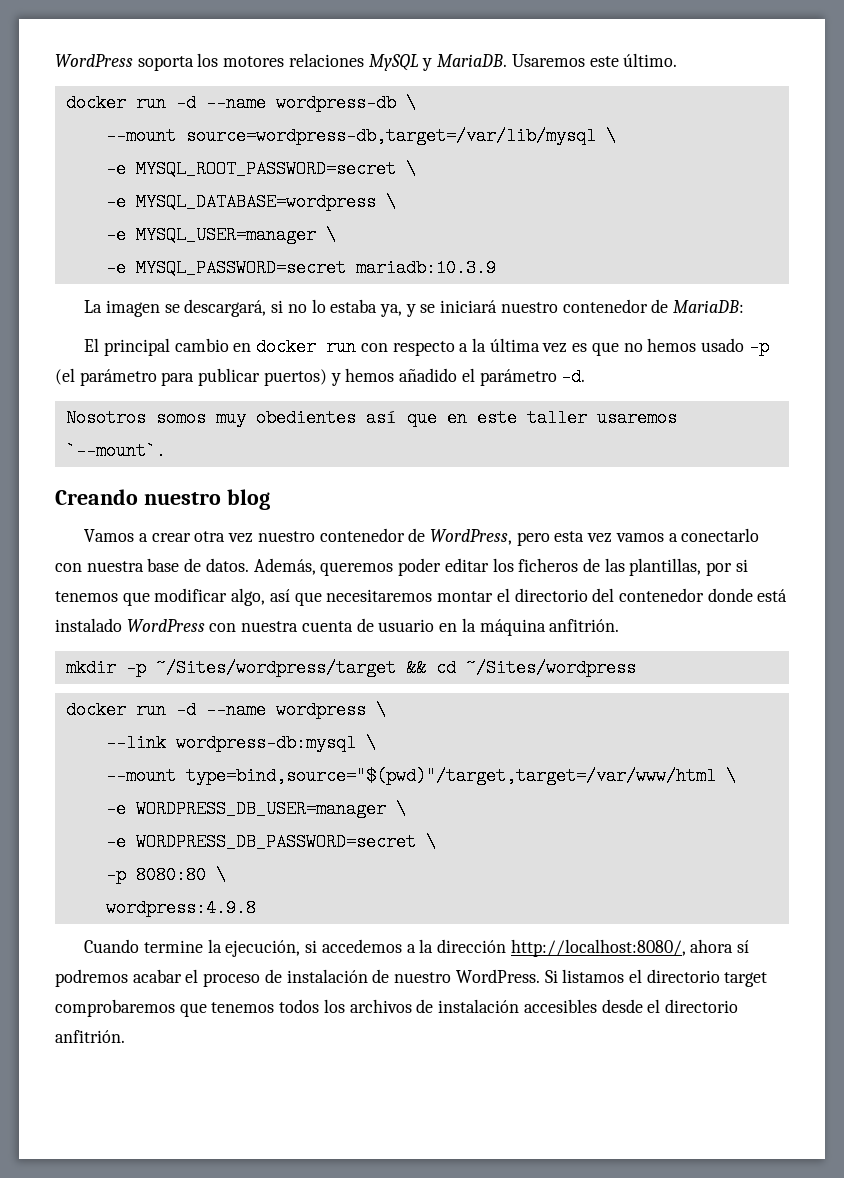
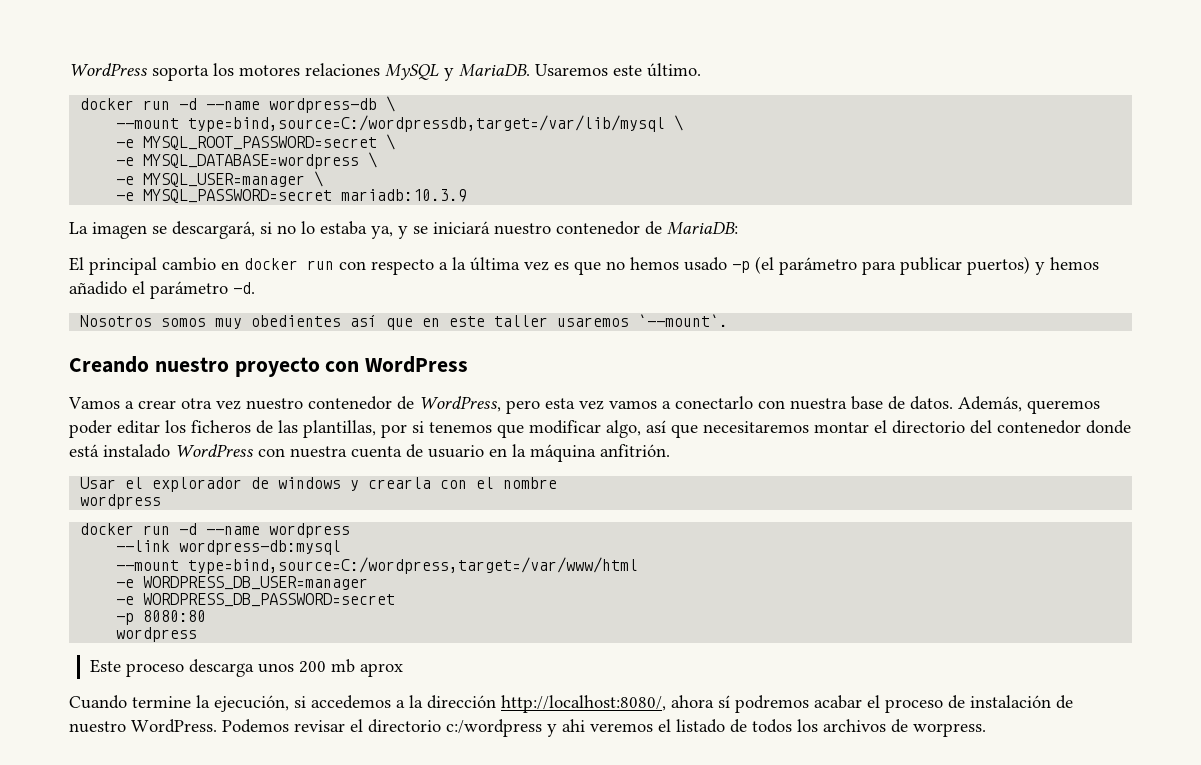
[185,127,596,145] source=wordpress-db,target=/var/lib/mysql -> [188,115,666,132] type=bind,source=C:/wordpressdb,target=/var/lib/mysql
[226,489,270,510] blog -> [234,356,469,377] proyecto con WordPress
[65,659,636,677] mkdir -p ~/Sites/wordpress/target && cd ~/Sites/wordpress -> [80,477,558,492] [80,494,162,509] Usar el explorador de windows y crearla con el nombre // wordpress
[375,701,386,719] \ -> (351, 530) none
[365,734,376,752] [105,767,736,785] \ // --mount type=bind,source="$(pwd)"/target,target=/var/www/html \ -> [116,557,639,574] // --mount type=bind,source=C:/wordpress,target=/var/www/html
[395,800,406,818] \ -> (369, 583) none
[425,833,436,851] \ -> (396, 600) none
[215,866,226,884] [105,899,256,917] \ // wordpress:4.9.8 -> [116,627,198,642] [90,659,404,677] // wordpress // Este proceso descarga unos 200 mb aprox
[544,969,768,987] [55,999,738,1017] [55,1030,125,1043] Si listamos el directorio target comprobaremos que tenemos todos los archivos de instalación accesibles desde el directorio anfitrión. -> [222,719,986,737] Podemos revisar el directorio c:/wordpress y ahi veremos el listado de todos los archivos de worpress.

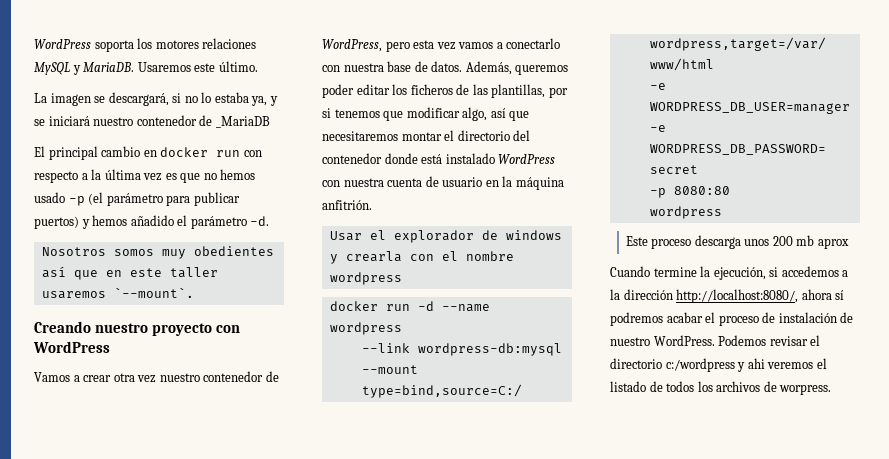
[80,96,396,113] [116,115,684,132] [116,134,396,150] [116,152,378,169] [116,171,324,187] [116,189,468,203] // docker run -d --name wordpress-db \ // --mount type=bind,source=C:/wordpressdb,target=/var/lib/mysql \ // -e MYSQL_ROOT_PASSWORD=secret \ // -e MYSQL_DATABASE=wordpress \ // -e MYSQL_USER=manager \ // -e MYSQL_PASSWORD=secret mariadb:10.3.9 -> (258, 66) none
[667,222,738,235] MariaDB: -> [215,116,270,128] _MariaDB

